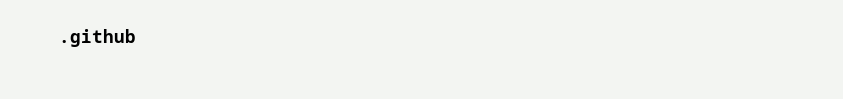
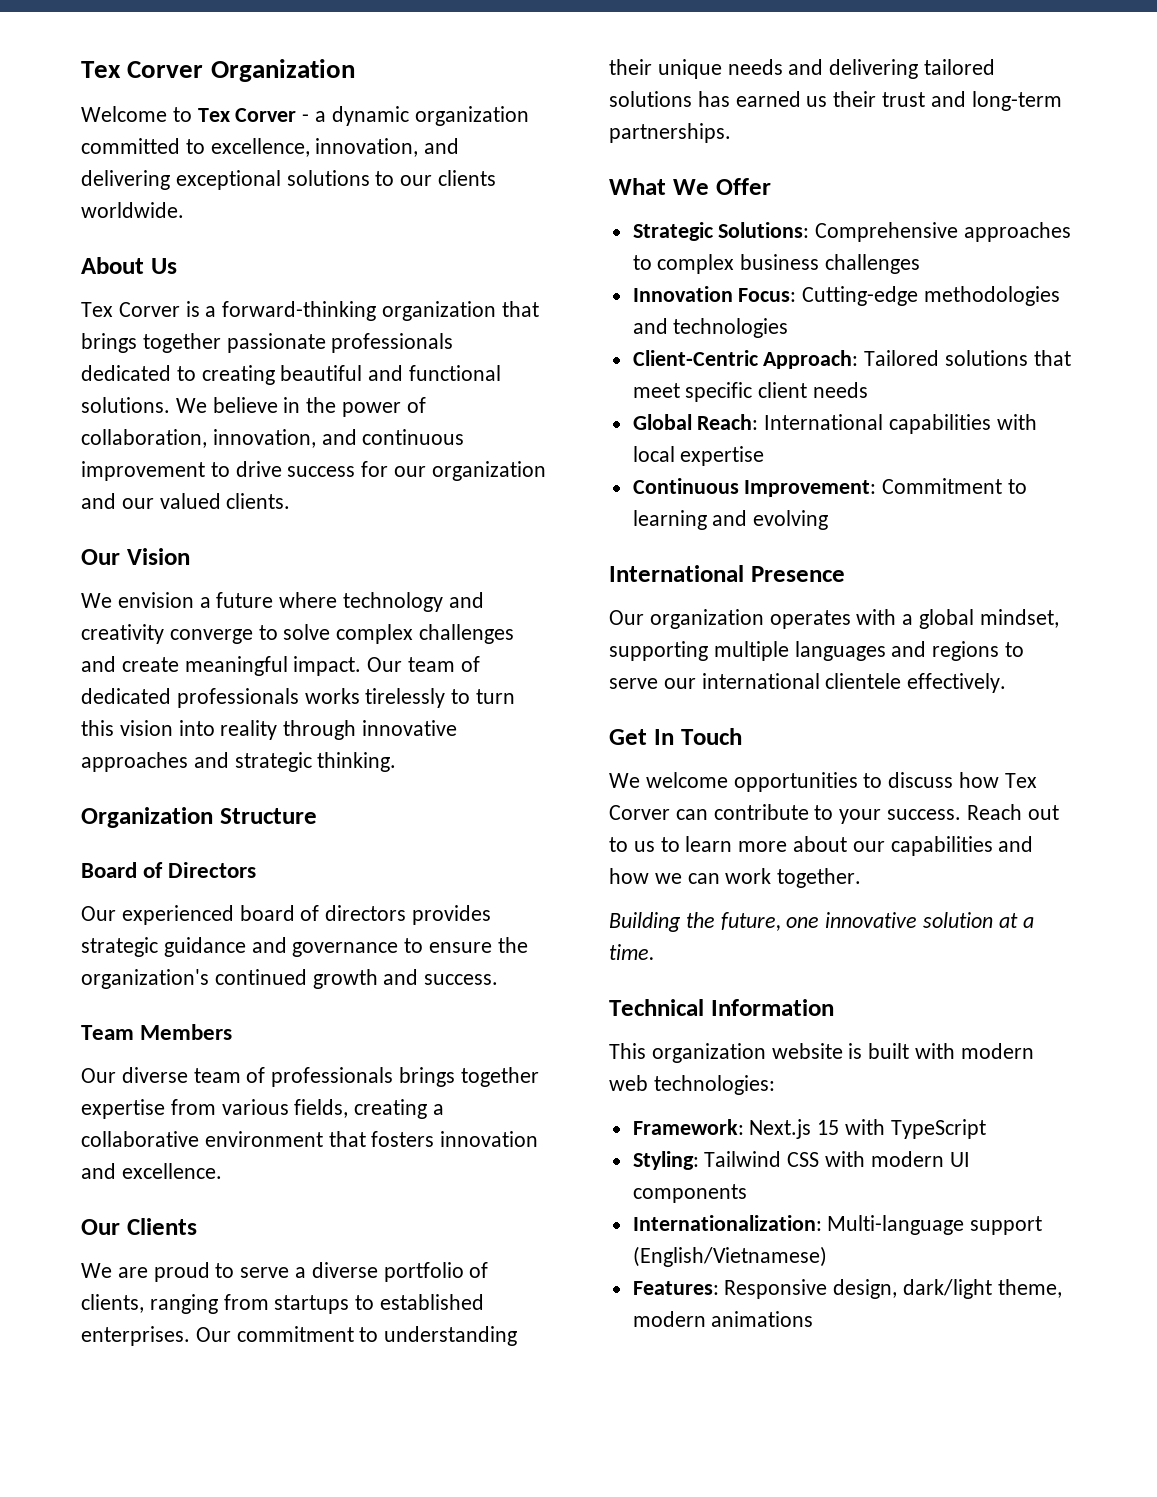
[59,29,136,47] .github -> [81,59,355,82] [81,106,529,126] [81,138,460,157] [81,170,497,190] [81,202,184,218] [81,257,177,274] [81,301,539,321] [81,333,454,353] [81,365,502,385] [81,397,426,417] [81,429,465,448] [81,461,546,481] [81,493,291,509] [81,548,190,565] [81,592,484,612] [81,624,515,644] [81,656,480,676] [81,688,516,708] [81,720,458,740] [81,752,397,772] [81,807,317,828] [81,862,257,878] [81,905,492,925] [81,937,528,957] [81,969,499,989] [81,1024,233,1040] [81,1067,539,1087] [81,1099,445,1119] [81,1131,539,1147] [81,1163,222,1179] [81,1218,197,1235] [81,1262,489,1282] [81,1294,485,1314] [81,1326,518,1346] [609,59,996,79] [609,91,1062,111] [609,123,731,143] [609,178,771,195] [632,222,1072,242] [632,254,921,274] [632,286,1061,306] [632,318,789,338] [632,350,1071,369] [632,382,869,402] [632,414,1037,434] [632,446,765,466] [632,478,1028,497] [632,510,829,530] [609,565,845,582] [609,609,1059,629] [609,641,1025,661] [609,673,1007,693] [609,728,742,745] [609,772,1037,792] [609,804,1059,824] [609,836,1034,856] [609,868,862,888] [609,912,1034,932] [609,944,655,960] [609,999,834,1016] [609,1043,1034,1063] [609,1075,775,1095] [632,1119,986,1139] [632,1151,970,1170] [632,1184,747,1203] [632,1215,1043,1235] [632,1246,827,1267] [632,1279,1062,1299] [632,1311,814,1327] Tex Corver Organization // Welcome to Tex Corver - a dynamic organization committed to excellence, innovation, and delivering exceptional solutions to our clients worldwide. // About Us // Tex Corver is a forward-thinking organization that brings together passionate professionals dedicated to creating beautiful and functional solutions. We believe in the power of collaboration, innovation, and continuous improvement to drive success for our organization and our valued clients. // Our Vision // We envision a future where technology and creativity converge to solve complex challenges and create meaningful impact. Our team of dedicated professionals works tirelessly to turn this vision into reality through innovative approaches and strategic thinking. // Organization Structure // Board of Directors // Our experienced board of directors provides strategic guidance and governance to ensure the organization's continued growth and success. // Team Members // Our diverse team of professionals brings together expertise from various fields, creating a collaborative environment that fosters innovation and excellence. // Our Clients // We are proud to serve a diverse portfolio of clients, ranging from startups to established enterprises. Our commitment to understanding their unique needs and delivering tailored solutions has earned us their trust and long-term partnerships. // What We Offer // Strategic Solutions: Comprehensive approaches to complex business challenges // Innovation Focus: Cutting-edge methodologies and technologies // Client-Centric Approach: Tailored solutions that meet specific client needs // Global Reach: International capabilities with local expertise // Continuous Improvement: Commitment to learning and evolving // International Presence // Our organization operates with a global mindset, supporting multiple languages and regions to serve our international clientele effectively. // Get In Touch // We welcome opportunities to discuss how Tex Corver can contribute to your success. Reach out to us to learn more about our capabilities and how we can work together. // Building the future, one innovative solution at a time. // Technical Information // This organization website is built with modern web technologies: // Framework: Next.js 15 with TypeScript // Styling: Tailwind CSS with modern UI components // Internationalization: Multi-language support (English/Vietnamese) // Features: Responsive design, dark/light theme, modern animations

